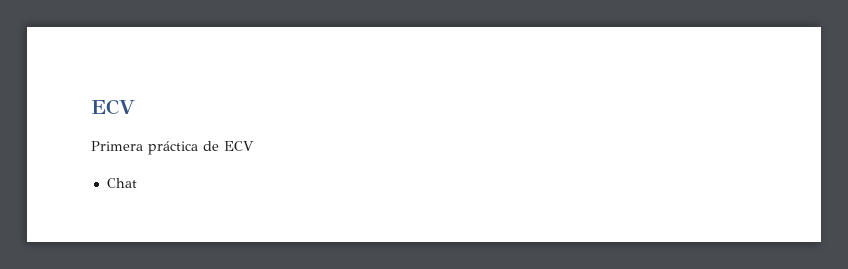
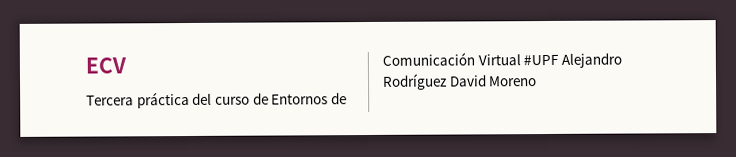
[91,99,135,115] [91,141,254,155] [106,178,137,188] ECV // Primera práctica de ECV // Chat -> [85,57,127,74] [86,91,347,109] [382,52,622,68] [382,73,538,90] ECV // Tercera práctica del curso de Entornos de Comunicación Virtual #UPF Alejandro Rodríguez David Moreno

